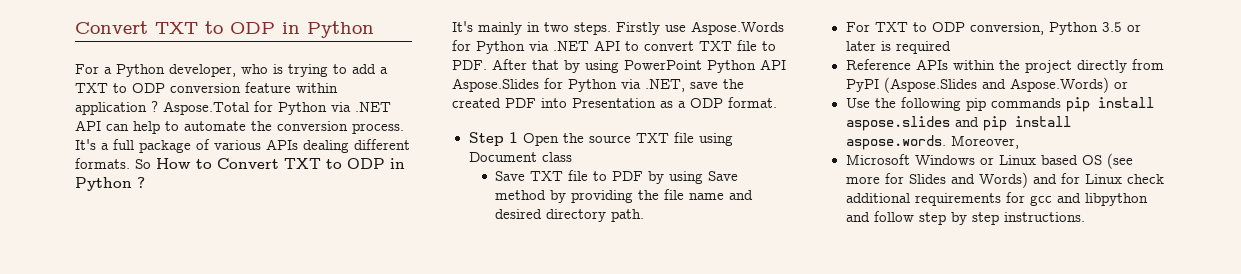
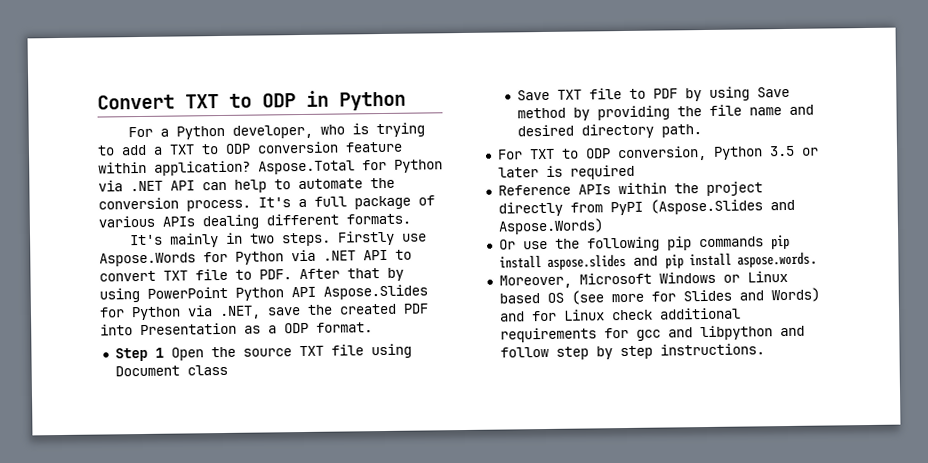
[75,101,158,115] application ? -> [154,160,251,176] application?
[135,158,405,169] [75,177,145,191] So How to Convert TXT to ODP in Python ? -> (411, 219) none
[1113,81,1128,89] [845,98,870,108] or // Use -> [498,239,548,250] // Or use
(946, 142) none -> (818, 259) //
(1019, 142) // -> (572, 281) none

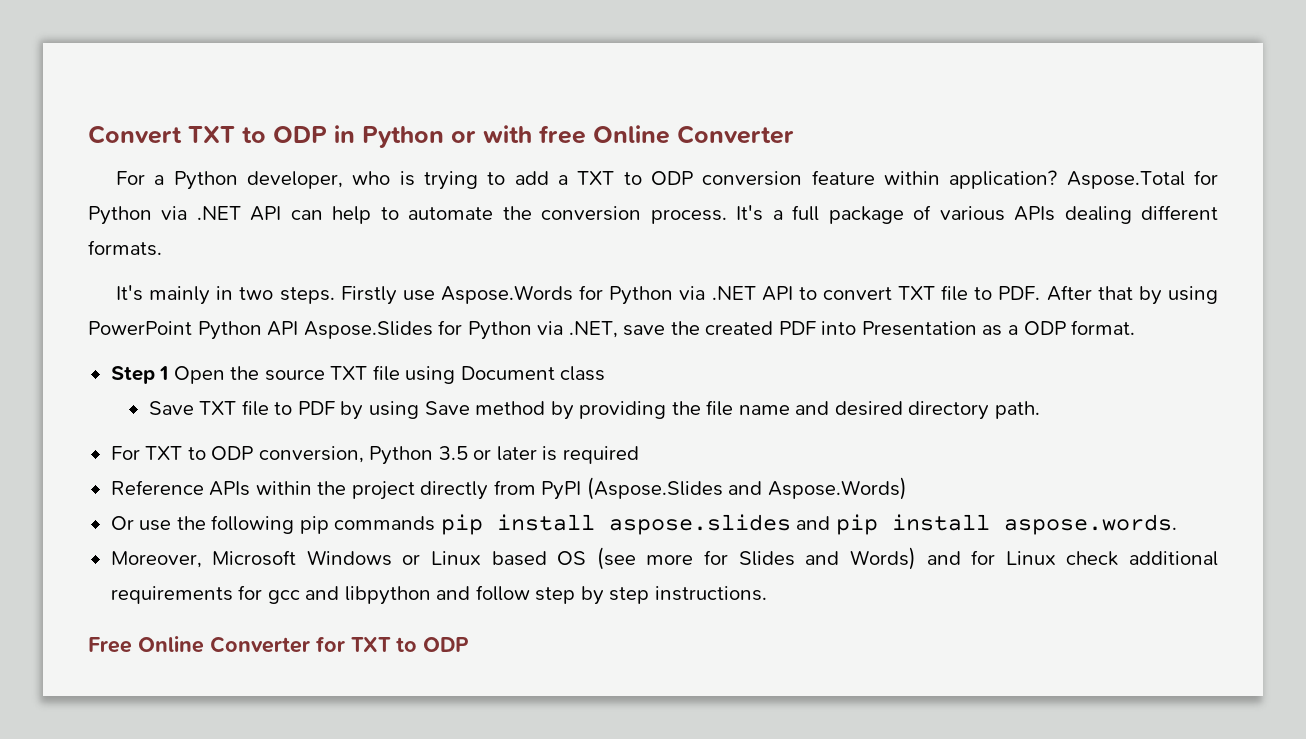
(406, 101) none -> [451,125,794,144] or with free Online Converter
(765, 349) none -> [88,636,469,653] // Free Online Converter for TXT to ODP

